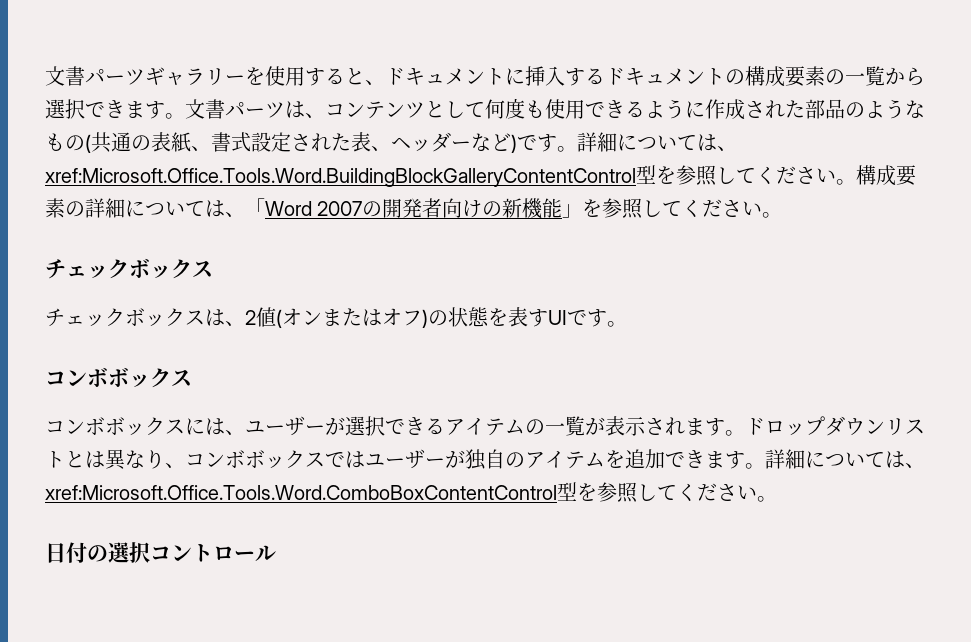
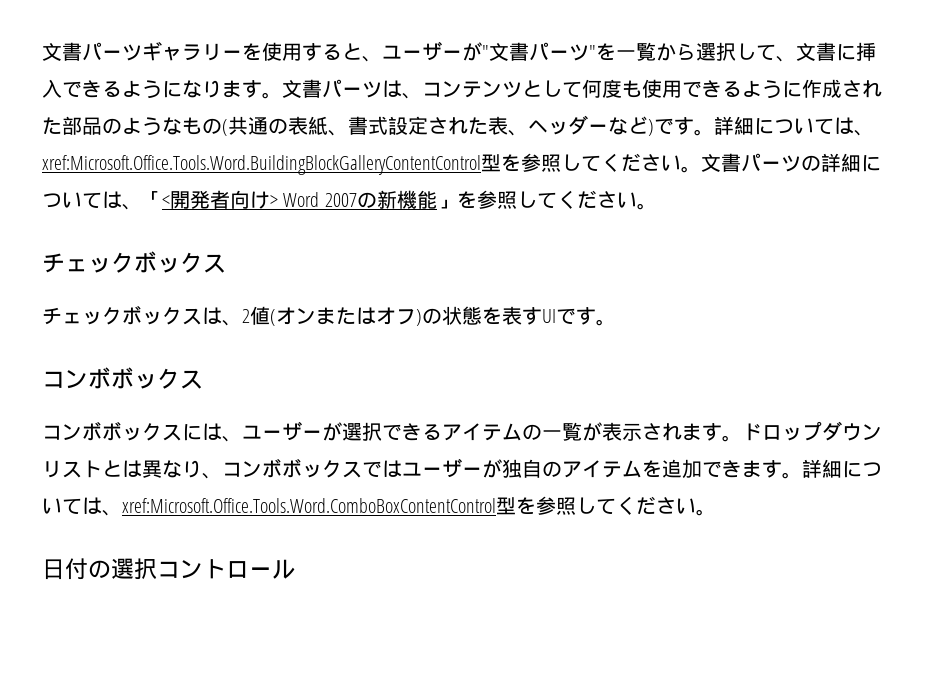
[385,66,925,87] [45,99,125,119] ドキュメントに挿入するドキュメントの構成要素の一覧から選択でき -> [382,41,876,62] [42,79,222,99] ユーザーが"文書パーツ"を一覧から選択して、文書に挿入できるようになり
[856,165,916,186] [45,198,65,218] 構成要素 -> [700,153,801,172] 文書パーツ
[265,198,483,218] Word 2007の開発者向け -> [162,190,357,209] <開発者向け> Word 2007

